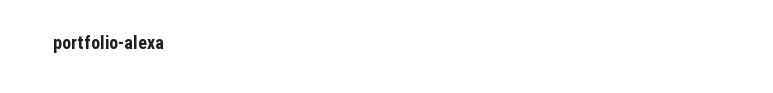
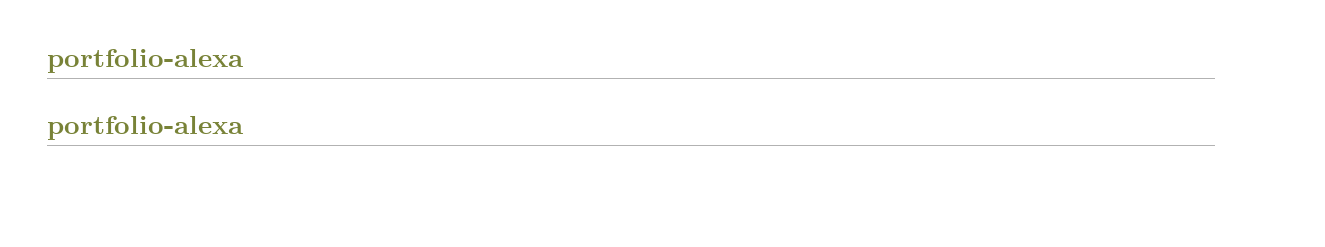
[53,35,164,53] portfolio-alexa -> [47,49,244,73] [47,116,244,140] portfolio-alexa // portfolio-alexa

